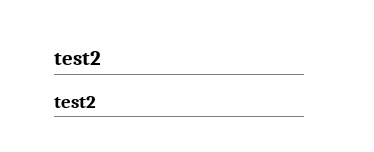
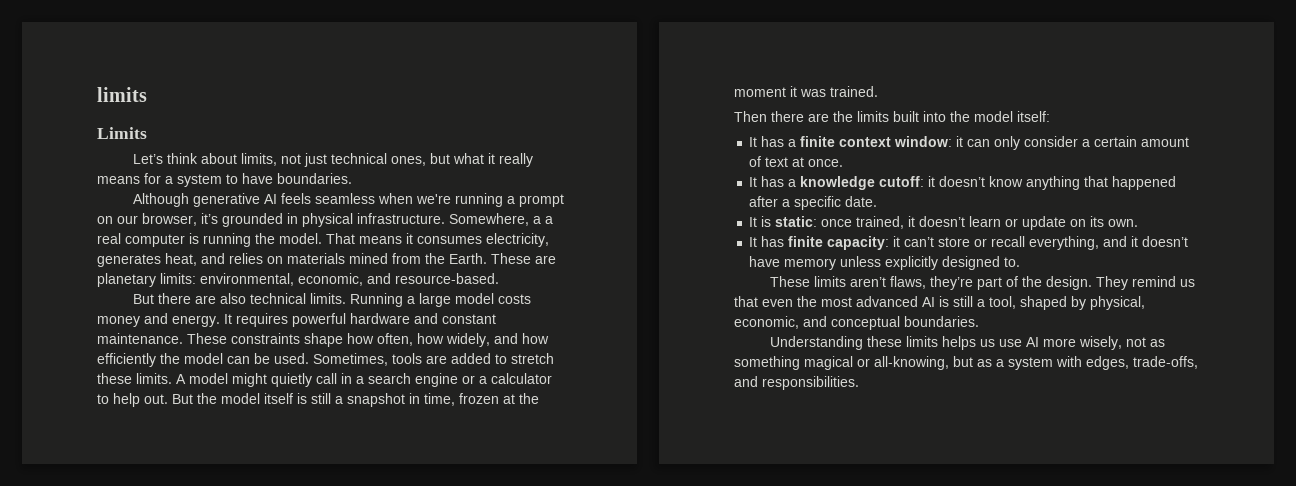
[54,51,101,65] [54,96,96,108] test2 // test2 -> [97,87,147,102] [97,127,147,139] [132,153,533,167] [97,173,352,187] [132,193,564,207] [97,213,553,227] [97,233,549,247] [97,253,556,267] [97,273,499,287] [132,293,531,307] [97,313,496,327] [97,333,549,347] [97,353,554,367] [97,373,552,387] [97,393,539,407] [734,86,878,97] [734,111,1050,122] [749,136,1190,150] [749,156,844,167] [749,176,1177,190] [749,196,878,210] [749,216,1139,230] [749,236,1189,250] [749,256,1021,270] [769,276,1195,290] [734,296,1145,310] [734,316,979,330] [769,336,1165,350] [734,356,1198,370] [734,376,859,390] limits // Limits // Let’s think about limits, not just technical ones, but what it really means for a system to have boundaries. // Although generative AI feels seamless when we're running a prompt on our browser, it’s grounded in physical infrastructure. Somewhere, a a real computer is running the model. That means it consumes electricity, generates heat, and relies on materials mined from the Earth. These are planetary limits: environmental, economic, and resource-based. // But there are also technical limits. Running a large model costs money and energy. It requires powerful hardware and constant maintenance. These constraints shape how often, how widely, and how efficiently the model can be used. Sometimes, tools are added to stretch these limits. A model might quietly call in a search engine or a calculator to help out. But the model itself is still a snapshot in time, frozen at the moment it was trained. // Then there are the limits built into the model itself: // It has a finite context window: it can only consider a certain amount of text at once. // It has a knowledge cutoff: it doesn’t know anything that happened after a specific date. // It is static: once trained, it doesn’t learn or update on its own. // It has finite capacity: it can’t store or recall everything, and it doesn’t have memory unless explicitly designed to. // These limits aren’t flaws, they’re part of the design. They remind us that even the most advanced AI is still a tool, shaped by physical, economic, and conceptual boundaries. // Understanding these limits helps us use AI more wisely, not as something magical or all-knowing, but as a system with edges, trade-offs, and responsibilities.

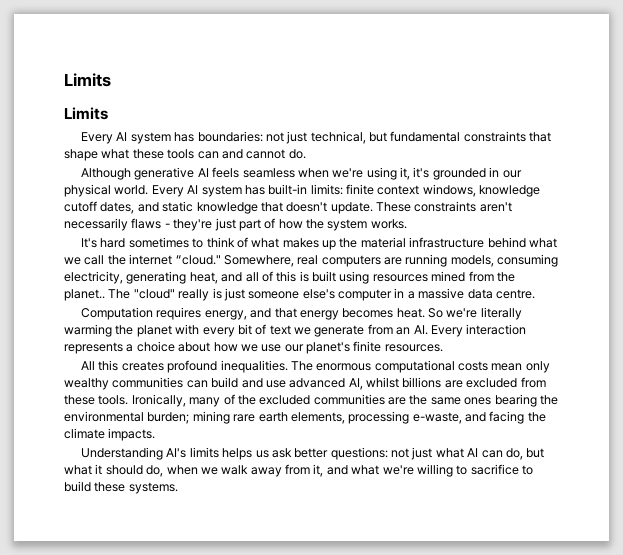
[97,87,147,102] [97,127,147,139] [132,153,533,167] [97,173,352,187] limits // Limits // Let’s think about limits, not just technical ones, but what it really means for a system to have boundaries. -> [64,73,111,87] [64,107,108,120] [81,131,552,144] [64,149,306,161] Limits // Limits // Every AI system has boundaries: not just technical, but fundamental constraints that shape what these tools can and cannot do.
[454,193,564,207] [97,213,553,227] [97,233,549,247] [97,253,556,267] [97,273,499,287] [132,293,531,307] [97,313,496,327] [97,333,549,347] [97,353,554,367] [97,373,552,387] [97,393,539,407] [734,86,878,97] [734,111,1050,122] [749,136,1190,150] [749,156,844,167] [749,176,1177,190] [749,196,878,210] [749,216,1139,230] [749,236,1189,250] [749,256,1021,270] [769,276,1195,290] [734,296,1145,310] [734,316,979,330] running a prompt on our browser, it’s grounded in physical infrastructure. Somewhere, a a real computer is running the model. That means it consumes electricity, generates heat, and relies on materials mined from the Earth. These are planetary limits: environmental, economic, and resource-based. // But there are also technical limits. Running a large model costs money and energy. It requires powerful hardware and constant maintenance. These constraints shape how often, how widely, and how efficiently the model can be used. Sometimes, tools are added to stretch these limits. A model might quietly call in a search engine or a calculator to help out. But the model itself is still a snapshot in time, frozen at the moment it was trained. // Then there are the limits built into the model itself: // It has a finite context window: it can only consider a certain amount of text at once. // It has a knowledge cutoff: it doesn’t know anything that happened after a specific date. // It is static: once trained, it doesn’t learn or update on its own. // It has finite capacity: it can’t store or recall everything, and it doesn’t have memory unless explicitly designed to. // These limits aren’t flaws, they’re part of the design. They remind us that even the most advanced AI is still a tool, shaped by physical, economic, and conceptual boundaries. -> [366,167,522,180] [64,184,541,197] [64,201,512,214] [64,218,407,231] [81,237,557,250] [64,254,559,267] [64,271,515,284] [64,288,535,301] [81,307,522,320] [64,324,527,337] [64,341,443,354] [81,360,550,373] [64,377,546,390] [64,394,558,407] [64,411,546,424] [64,428,156,441] using it, it's grounded in our physical world. Every AI system has built-in limits: finite context windows, knowledge cutoff dates, and static knowledge that doesn't update. These constraints aren't necessarily flaws - they're just part of how the system works. // It's hard sometimes to think of what makes up the material infrastructure behind what we call the internet “cloud." Somewhere, real computers are running models, consuming electricity, generating heat, and all of this is built using resources mined from the planet.. The "cloud" really is just someone else's computer in a massive data centre. // Computation requires energy, and that energy becomes heat. So we're literally warming the planet with every bit of text we generate from an AI. Every interaction represents a choice about how we use our planet's finite resources. // All this creates profound inequalities. The enormous computational costs mean only wealthy communities can build and use advanced AI, whilst billions are excluded from these tools. Ironically, many of the excluded communities are the same ones bearing the environmental burden; mining rare earth elements, processing e-waste, and facing the climate impacts.
[866,336,902,347] these -> [166,448,187,458] AI's
[998,336,1165,350] [734,356,1198,370] [734,376,859,390] use AI more wisely, not as something magical or all-knowing, but as a system with edges, trade-offs, and responsibilities. -> [271,447,545,460] [64,464,533,477] [64,481,178,494] ask better questions: not just what AI can do, but what it should do, when we walk away from it, and what we're willing to sacrifice to build these systems.

